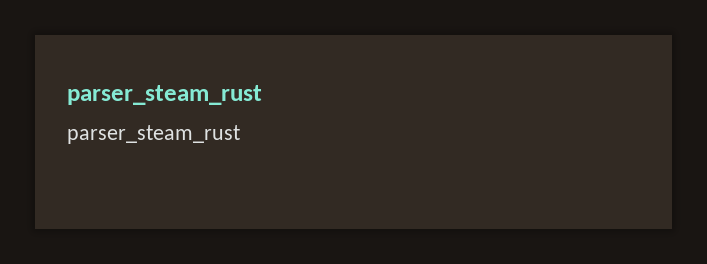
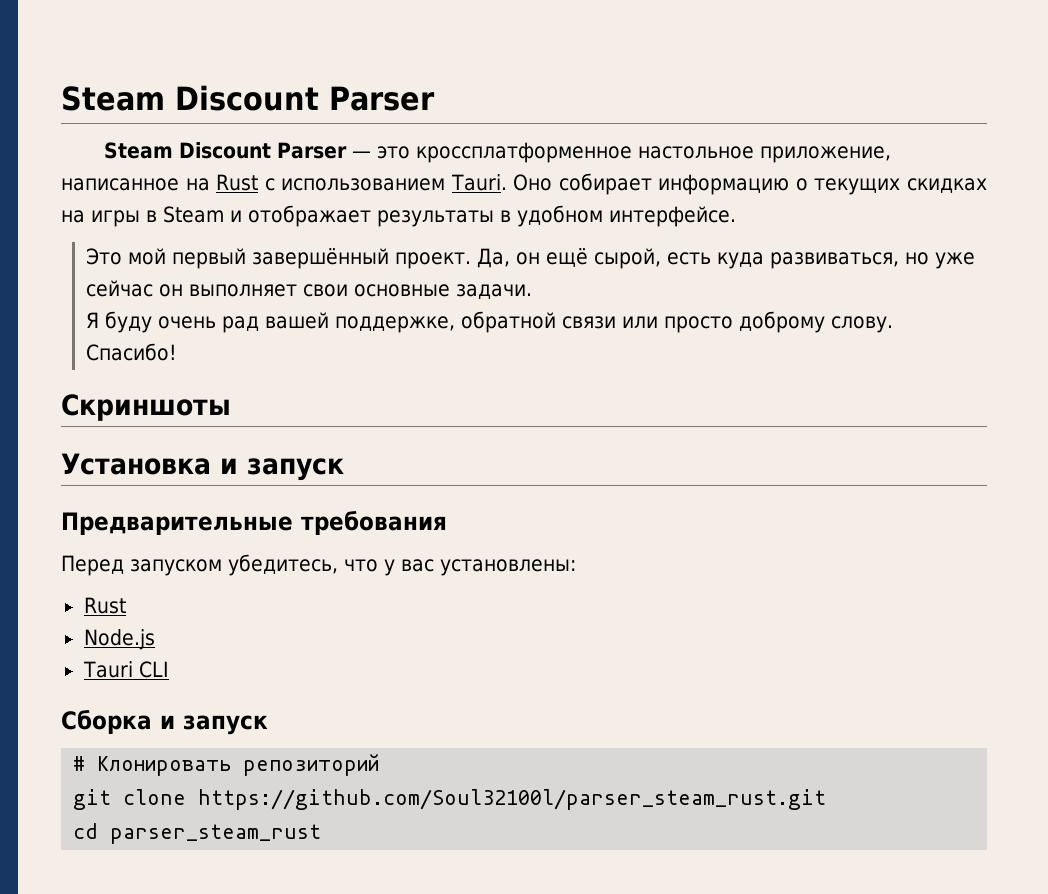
[67,85,262,105] [67,125,240,144] parser_steam_rust // parser_steam_rust -> [61,85,435,111] [104,142,892,163] [61,173,988,195] [61,205,736,227] [86,248,976,269] [86,280,533,299] [86,311,894,333] [86,343,178,361] [61,394,231,421] [61,453,344,481] [61,510,447,535] [61,554,576,576] [83,597,126,614] [83,629,155,650] [82,661,169,678] [61,709,268,735] [73,754,380,776] [73,789,827,810] [73,823,322,844] Steam Discount Parser // Steam Discount Parser — это кроссплатформенное настольное приложение, написанное на Rust с использованием Tauri. Оно собирает информацию о текущих скидках на игры в Steam и отображает результаты в удобном интерфейсе. // Это мой первый завершённый проект. Да, он ещё сырой, есть куда развиваться, но уже сейчас он выполняет свои основные задачи. // Я буду очень рад вашей поддержке, обратной связи или просто доброму слову. Спасибо! // Скриншоты // Установка и запуск // Предварительные требования // Перед запуском убедитесь, что у вас установлены: // Rust // Node.js // Tauri CLI // Сборка и запуск // # Клонировать репозиторий // git clone https://github.com/Soul32100l/parser_steam_rust.git // cd parser_steam_rust

